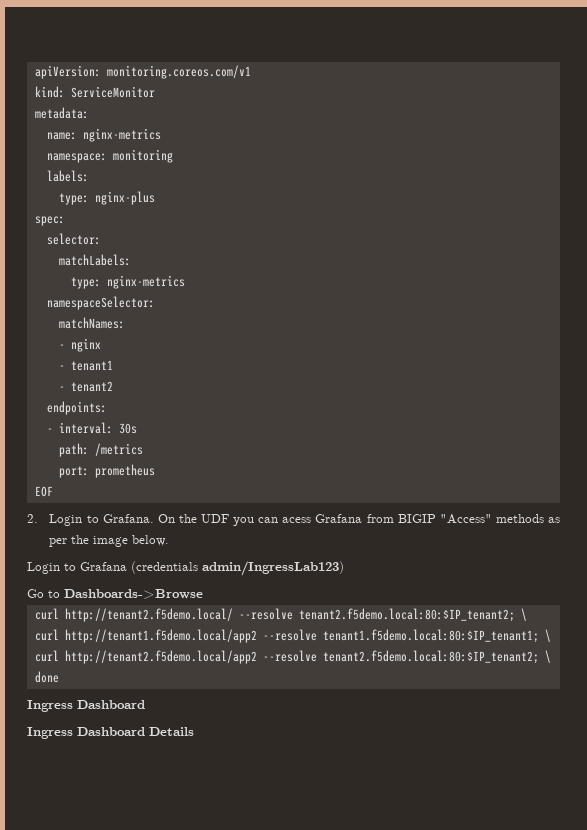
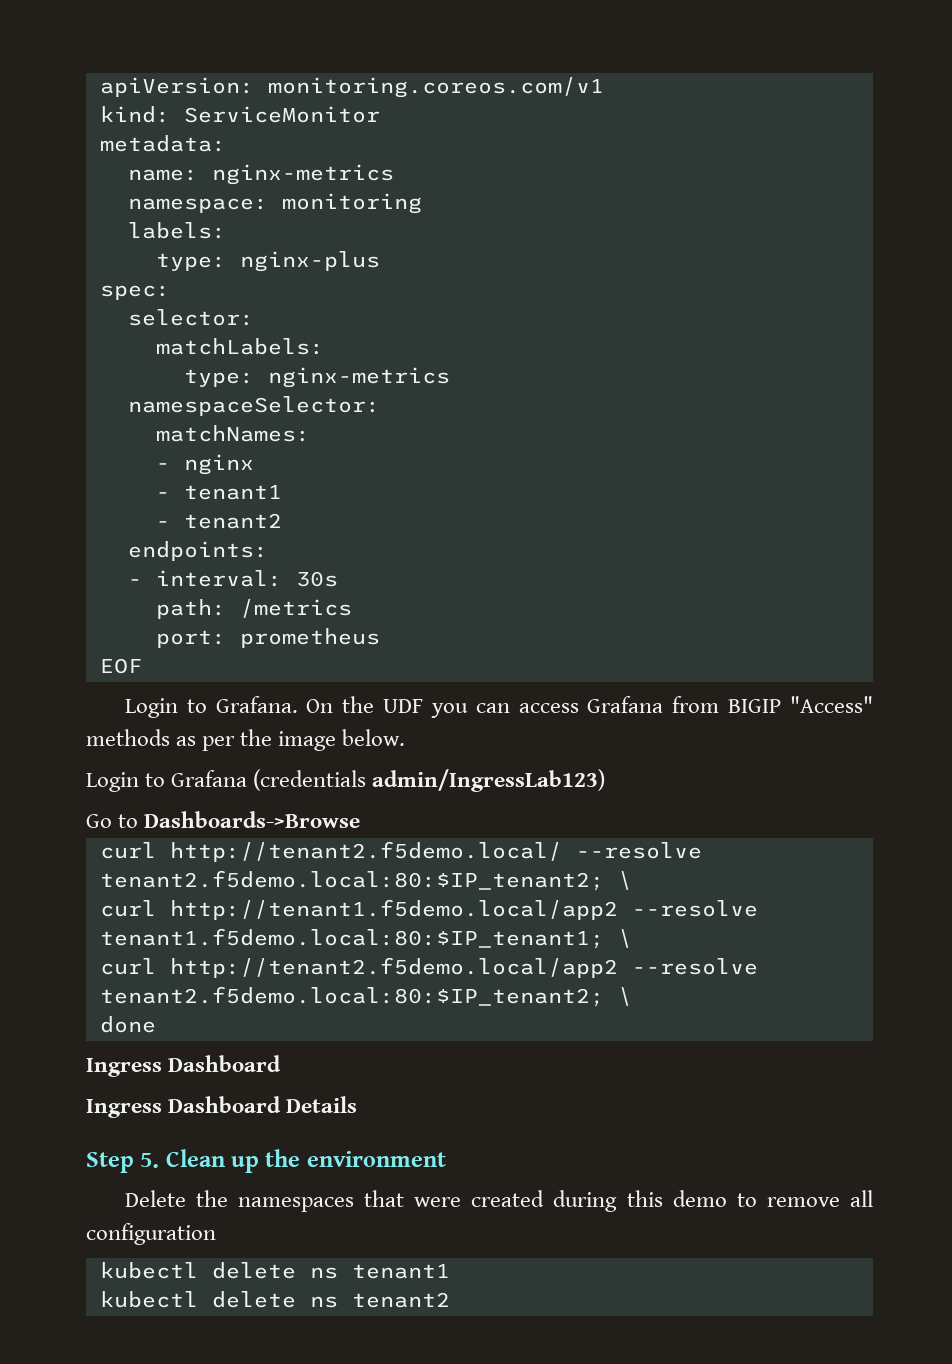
[27,514,38,523] 2. -> (142, 666) none
[282,517,312,523] acess -> [518,703,579,713] access
(194, 731) none -> [86,1149,446,1173] [124,1190,873,1212] [86,1223,216,1245] [99,1262,450,1279] [99,1291,450,1308] // Step 5. Clean up the environment // Delete the namespaces that were created during this demo to remove all configuration // kubectl delete ns tenant1 // kubectl delete ns tenant2

